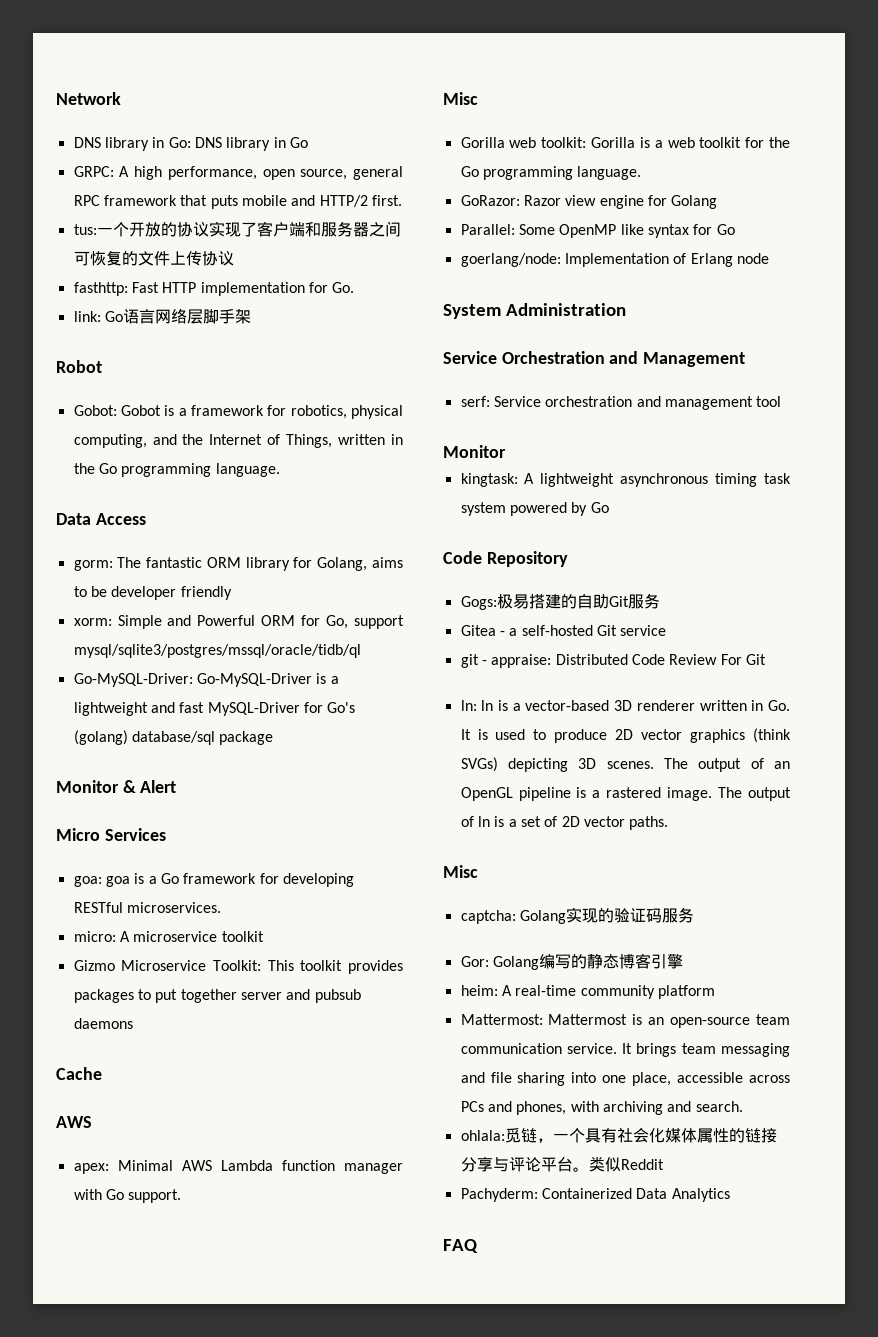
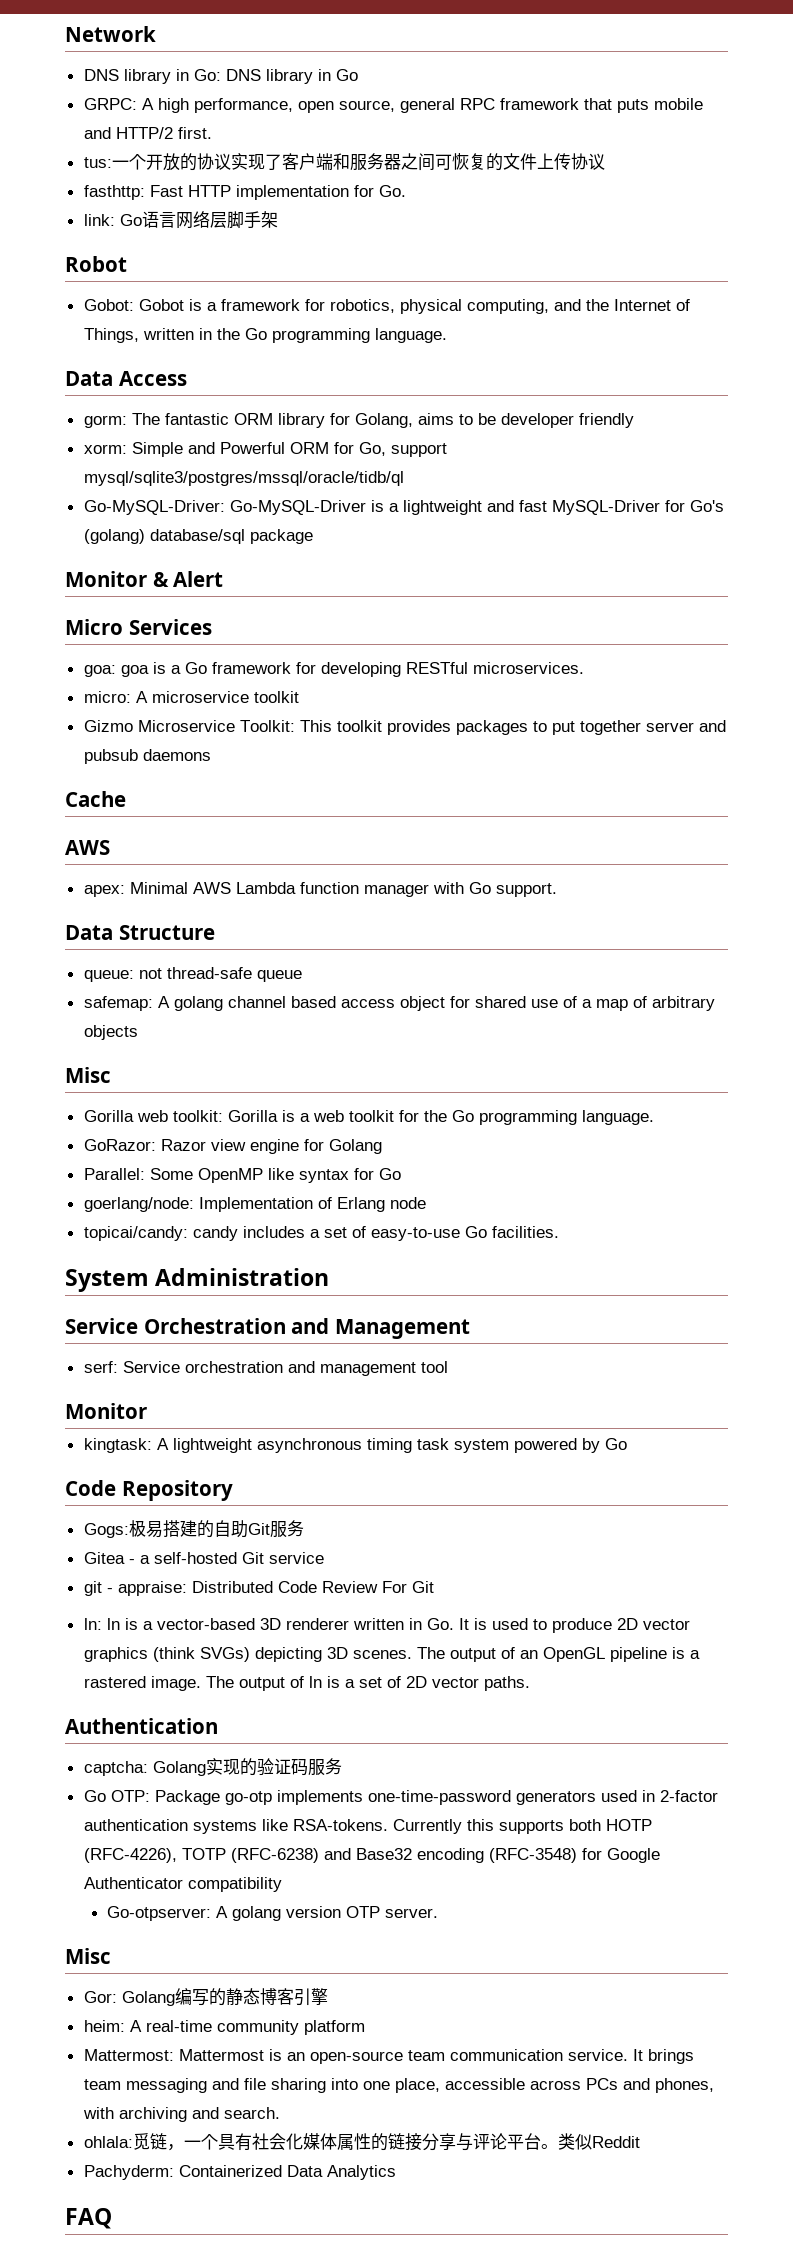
(182, 1196) none -> [65,925,215,940] [83,967,302,982] [83,996,715,1011] [83,1025,138,1040] // Data Structure // queue: not thread-safe queue // safemap: A golang channel based access object for shared use of a map of arbitrary objects
(769, 258) none -> [83,1226,559,1241] // topicai/candy: candy includes a set of easy-to-use Go facilities.
[443,865,478,878] Misc -> [65,1718,218,1734] Authentication
(694, 915) none -> [83,1790,718,1805] [83,1819,652,1834] [83,1848,660,1863] [83,1877,282,1892] [106,1906,438,1921] [65,1948,111,1964] // Go OTP: Package go-otp implements one-time-password generators used in 2-factor authentication systems like RSA-tokens. Currently this supports both HOTP (RFC-4226), TOTP (RFC-6238) and Base32 encoding (RFC-3548) for Google Authenticator compatibility // Go-otpserver: A golang version OTP server. // Misc

